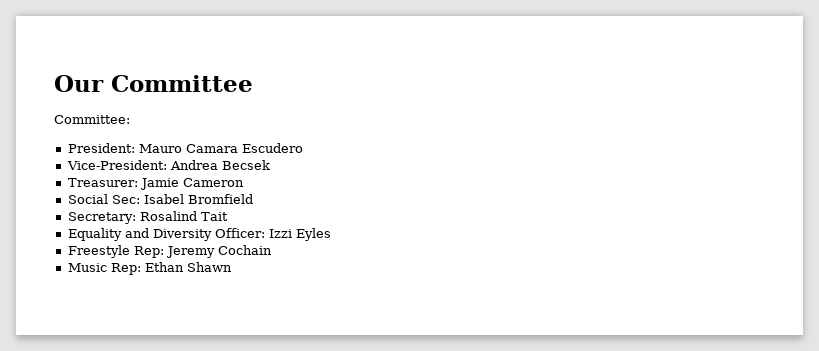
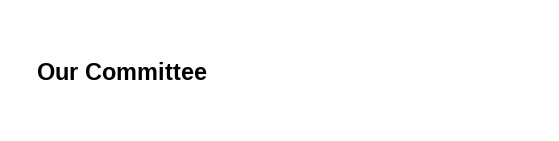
[54,115,130,124] [67,143,303,153] [66,160,270,170] [67,178,244,190] [67,194,253,204] [67,211,228,224] [67,228,331,241] [67,245,272,258] [67,262,232,275] // Committee: // President: Mauro Camara Escudero // Vice-President: Andrea Becsek // Treasurer: Jamie Cameron // Social Sec: Isabel Bromfield // Secretary: Rosalind Tait // Equality and Diversity Officer: Izzi Eyles // Freestyle Rep: Jeremy Cochain // Music Rep: Ethan Shawn -> (207, 71) none

